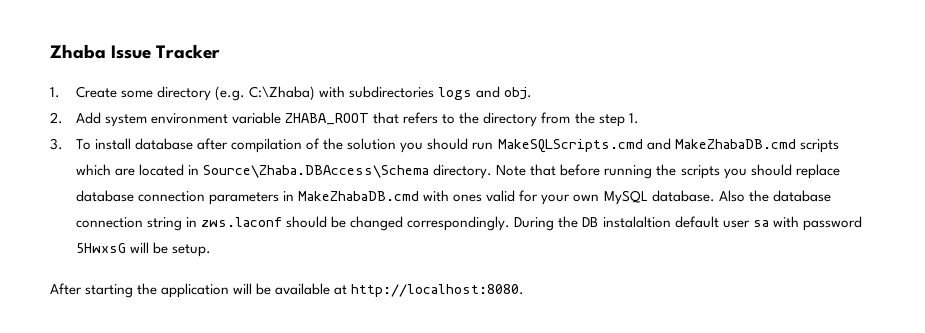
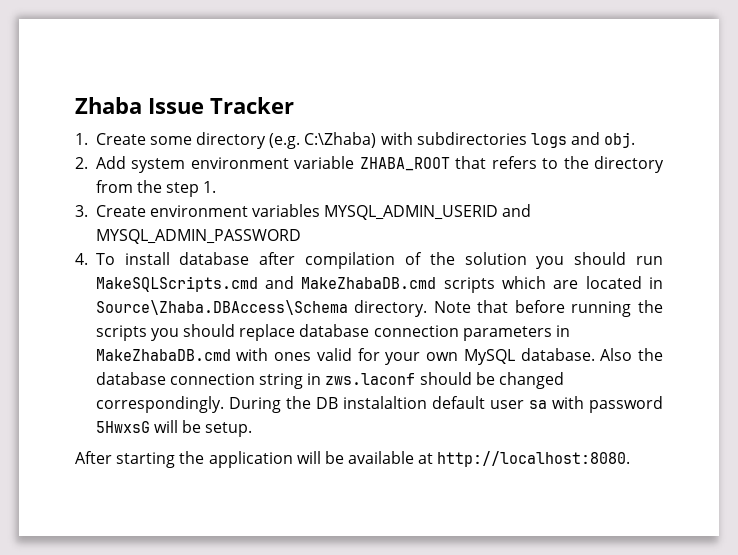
(63, 144) none -> [95,204,532,220] [95,229,301,244] [75,253,88,265] Create environment variables MYSQL_ADMIN_USERID and MYSQL_ADMIN_PASSWORD // 4.

